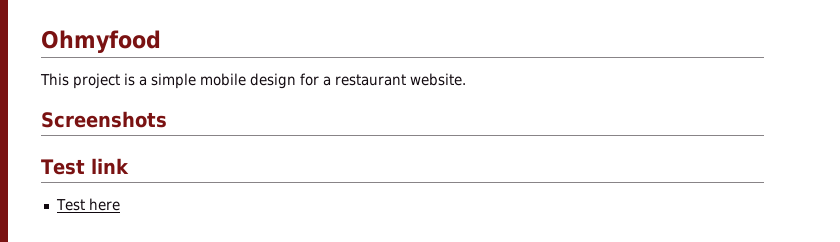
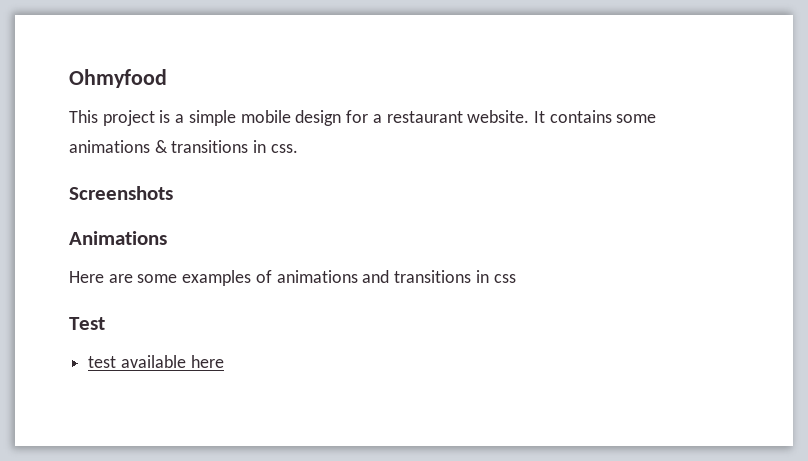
[41,111,167,128] [41,158,129,175] [55,199,85,211] // Screenshots // Test link // Test -> [533,110,657,123] [69,140,298,153] [69,186,173,200] [69,231,167,245] [69,270,516,286] [69,317,105,330] [88,355,186,368] It contains some animations & transitions in css. // Screenshots // Animations // Here are some examples of animations and transitions in css // Test // test available

